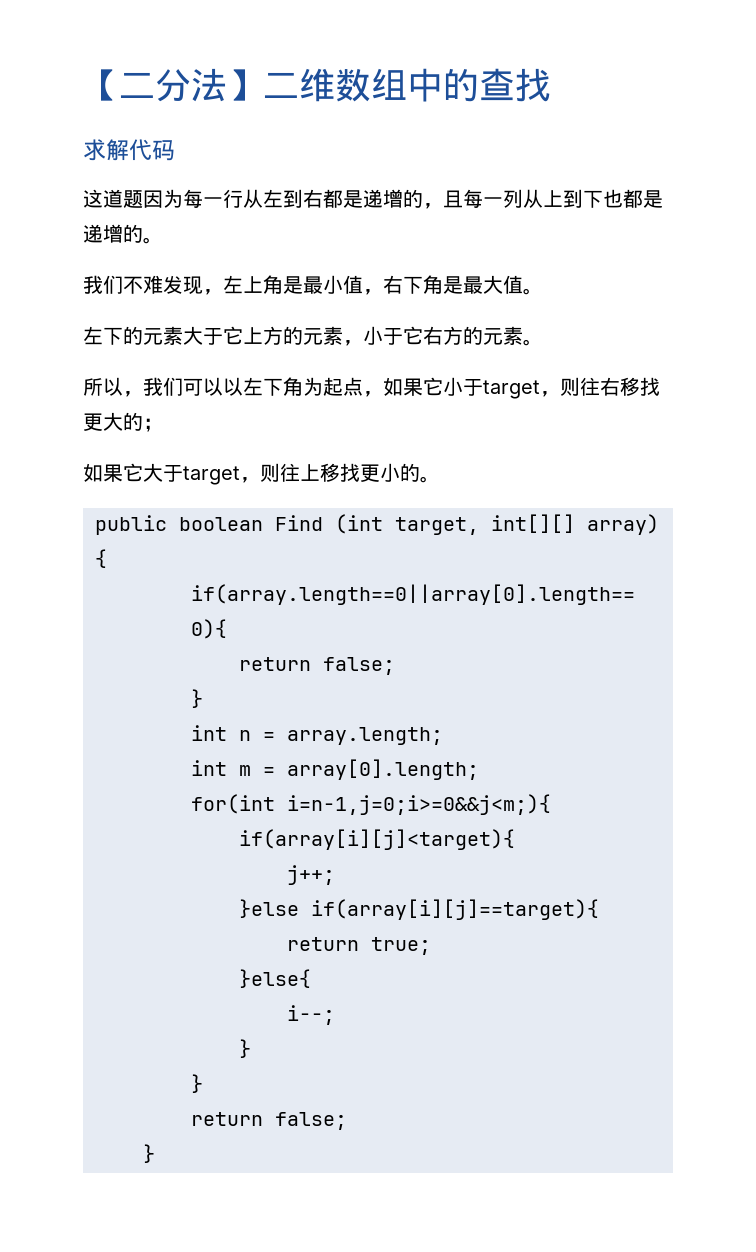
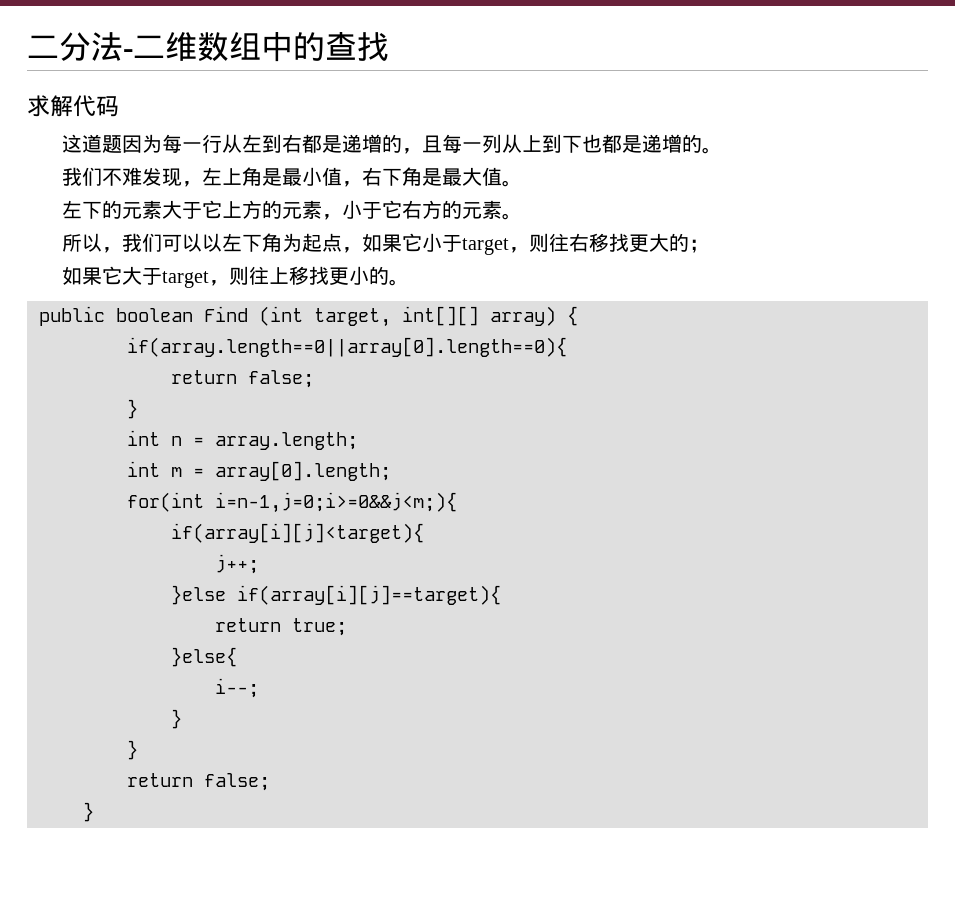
[83,68,263,102] 【二分法】 -> [27,32,133,61] 二分法-

